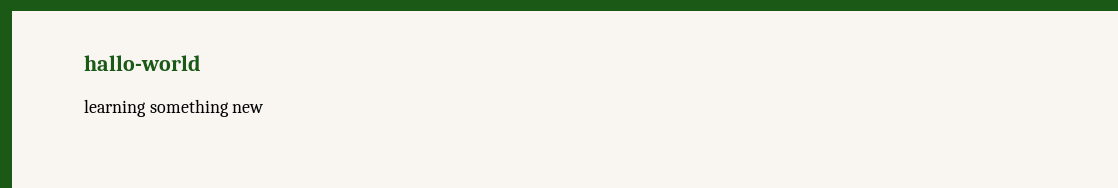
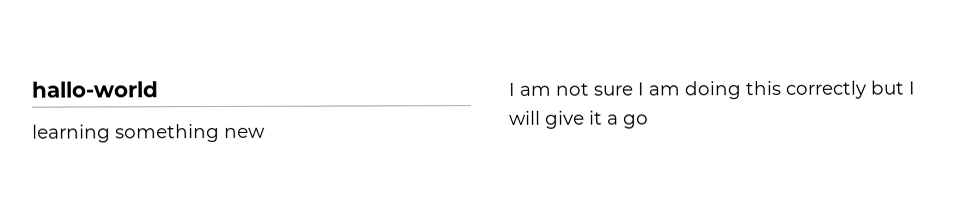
(265, 108) none -> [508,80,915,100] [509,110,649,129] // I am not sure I am doing this correctly but I will give it a go

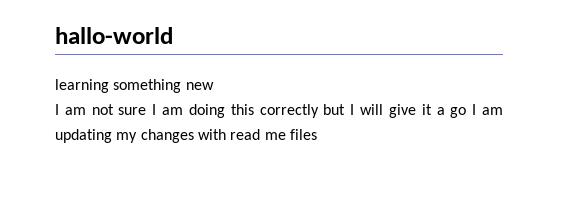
(649, 121) none -> [472,104,503,115] [55,129,317,143] I am updating my changes with read me files

